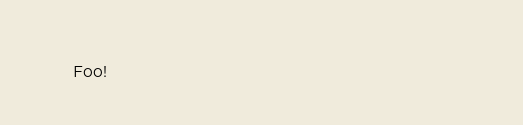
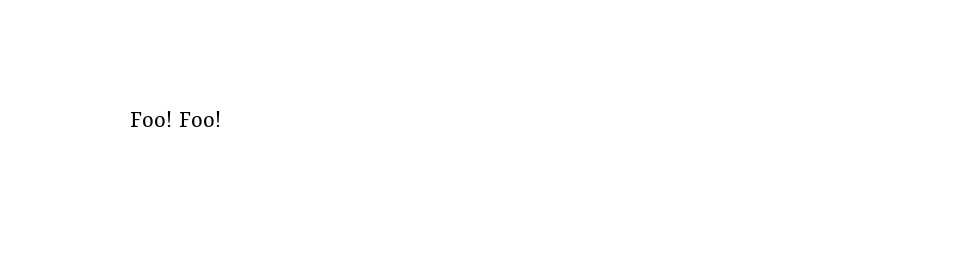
[73,66,107,77] Foo! -> [130,111,221,127] Foo! Foo!

